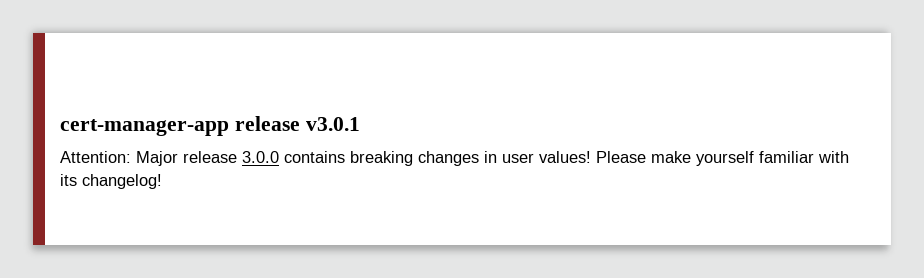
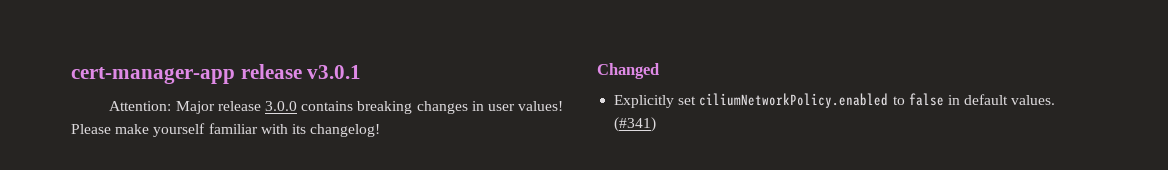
(162, 181) none -> [597,63,659,79] [614,93,1056,108] [614,117,657,132] // Changed // Explicitly set ciliumNetworkPolicy.enabled to false in default values. (#341)

